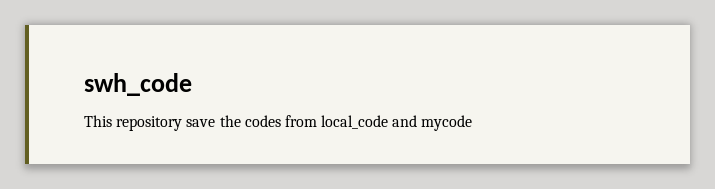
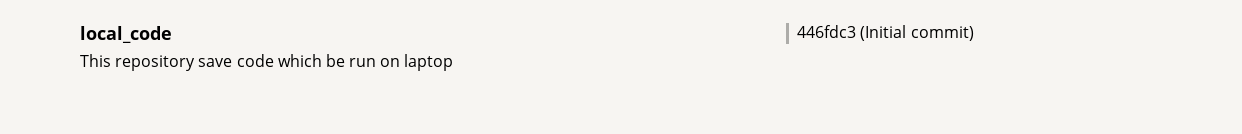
[84,73,192,96] swh_code -> [80,26,172,43] local_code
[219,115,473,131] the codes from local_code and mycode -> [236,54,454,71] [797,25,974,41] code which be run on laptop // 446fdc3 (Initial commit)

